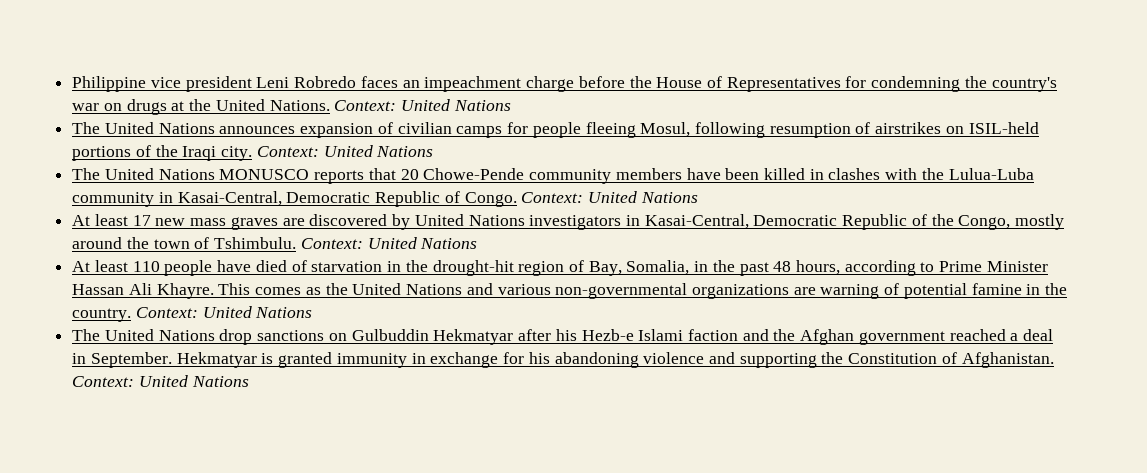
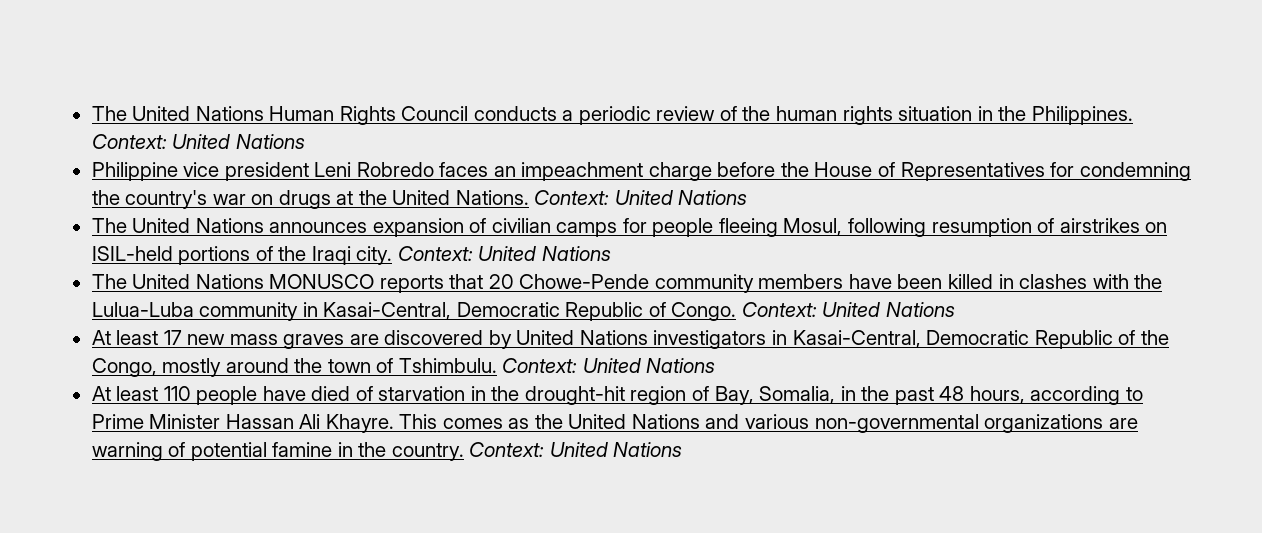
(72, 84) none -> [91,106,1133,125] [91,134,305,149] The United Nations Human Rights Council conducts a periodic review of the human rights situation in the Philippines. Context: United Nations //
[72,329,1054,345] [72,352,1054,368] [72,375,249,387] // The United Nations drop sanctions on Gulbuddin Hekmatyar after his Hezb-e Islami faction and the Afghan government reached a deal in September. Hekmatyar is granted immunity in exchange for his abandoning violence and supporting the Constitution of Afghanistan. Context: United Nations -> (683, 449) none

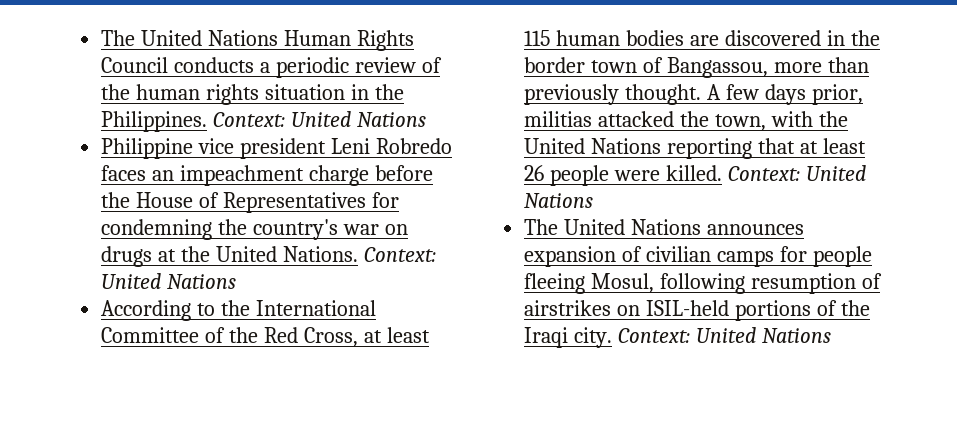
(748, 197) none -> [101,300,377,321] [101,327,430,347] [524,30,880,46] [524,57,869,78] [524,84,863,105] [524,111,848,131] [524,138,866,159] [524,165,866,186] [524,193,594,208] // According to the International Committee of the Red Cross, at least 115 human bodies are discovered in the border town of Bangassou, more than previously thought. A few days prior, militias attacked the town, with the United Nations reporting that at least 26 people were killed. Context: United Nations
[91,274,1163,293] [91,302,955,321] [91,330,1169,349] [91,358,716,377] [91,386,1143,405] [91,414,1138,433] [91,442,683,461] // The United Nations MONUSCO reports that 20 Chowe-Pende community members have been killed in clashes with the Lulua-Luba community in Kasai-Central, Democratic Republic of Congo. Context: United Nations // At least 17 new mass graves are discovered by United Nations investigators in Kasai-Central, Democratic Republic of the Congo, mostly around the town of Tshimbulu. Context: United Nations // At least 110 people have died of starvation in the drought-hit region of Bay, Somalia, in the past 48 hours, according to Prime Minister Hassan Ali Khayre. This comes as the United Nations and various non-governmental organizations are warning of potential famine in the country. Context: United Nations -> (831, 335) none

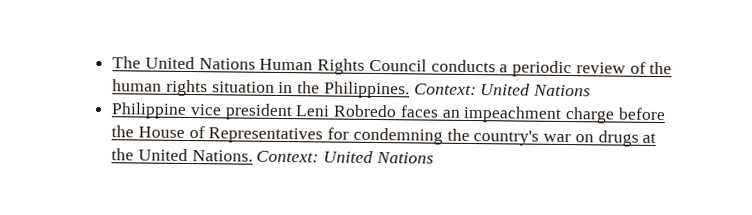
[101,300,377,321] [101,327,430,347] [524,30,880,46] [524,57,869,78] [524,84,863,105] [524,111,848,131] [524,138,866,159] [524,165,866,186] [524,193,594,208] [524,219,805,235] [524,246,872,267] [524,273,882,294] [524,300,870,321] [524,327,831,348] // According to the International Committee of the Red Cross, at least 115 human bodies are discovered in the border town of Bangassou, more than previously thought. A few days prior, militias attacked the town, with the United Nations reporting that at least 26 people were killed. Context: United Nations // The United Nations announces expansion of civilian camps for people fleeing Mosul, following resumption of airstrikes on ISIL-held portions of the Iraqi city. Context: United Nations -> (434, 157) none

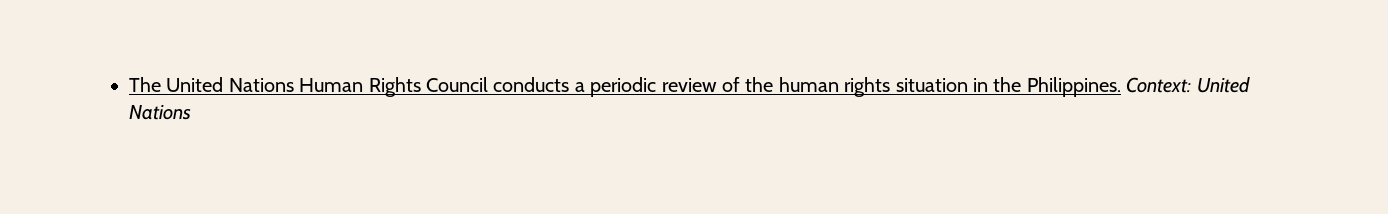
[111,102,666,124] [111,125,657,147] [111,148,434,164] // Philippine vice president Leni Robredo faces an impeachment charge before the House of Representatives for condemning the country's war on drugs at the United Nations. Context: United Nations -> (191, 112) none

